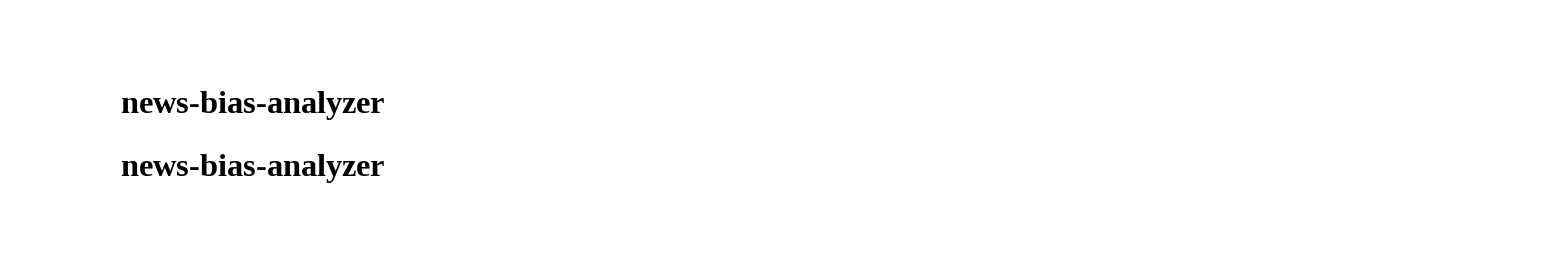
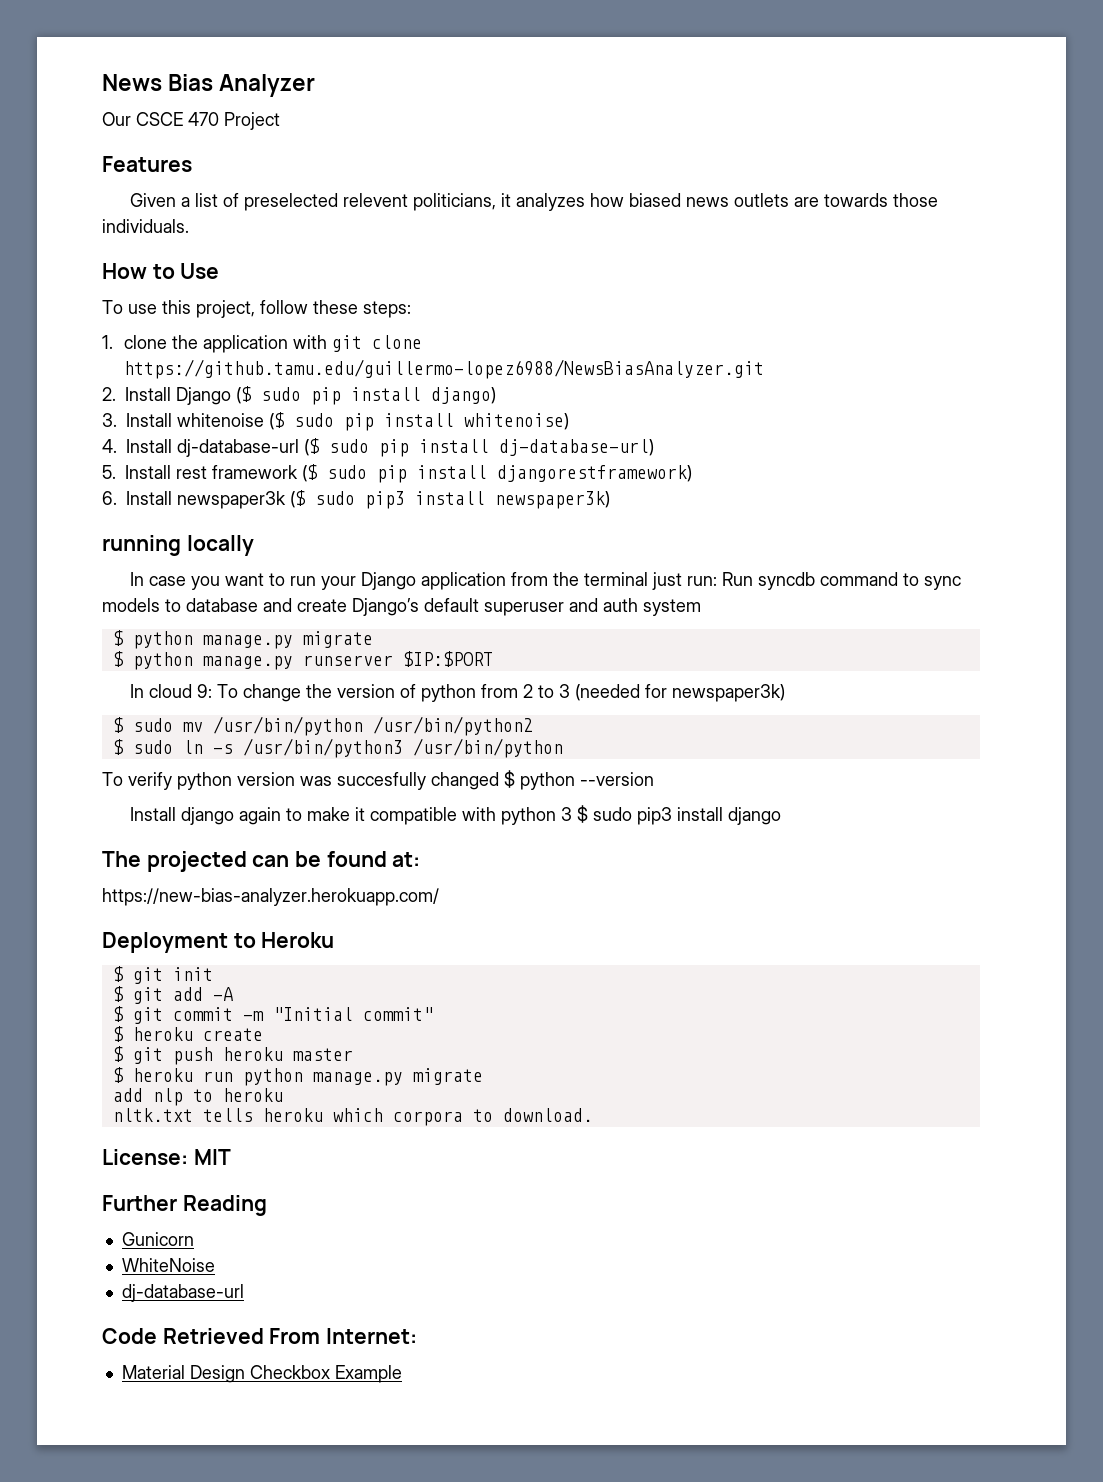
[121,91,384,120] [121,154,384,183] news-bias-analyzer // news-bias-analyzer -> [102,74,316,97] [102,112,280,130] [102,156,192,172] [129,193,938,211] [102,219,189,233] [102,263,220,279] [102,300,411,318] [102,335,422,353] [123,359,764,379] [102,386,496,405] [102,412,569,431] [102,438,654,457] [102,464,692,483] [102,490,610,509] [102,535,254,556] [129,572,961,590] [102,598,701,616] [112,630,373,649] [112,651,493,670] [129,684,785,702] [112,716,533,736] [112,738,563,758] [102,770,654,790] [129,805,781,825] [102,851,421,872] [102,888,439,906] [102,932,335,953] [112,966,213,984] [112,986,233,1004] [112,1006,433,1024] [112,1026,263,1042] [112,1046,353,1065] [112,1067,483,1086] [112,1088,283,1106] [112,1108,593,1126] [102,1149,231,1165] [102,1195,267,1216] [121,1232,194,1246] [121,1258,215,1272] [121,1284,244,1302] [102,1328,418,1344] [121,1365,402,1383] News Bias Analyzer // Our CSCE 470 Project // Features // Given a list of preselected relevent politicians, it analyzes how biased news outlets are towards those individuals. // How to Use // To use this project, follow these steps: // 1. clone the application with git clone https://github.tamu.edu/guillermo-lopez6988/NewsBiasAnalyzer.git // 2. Install Django ($ sudo pip install django) // 3. Install whitenoise ($ sudo pip install whitenoise) // 4. Install dj-database-url ($ sudo pip install dj-database-url) // 5. Install rest framework ($ sudo pip install djangorestframework) // 6. Install newspaper3k ($ sudo pip3 install newspaper3k) // running locally // In case you want to run your Django application from the terminal just run: Run syncdb command to sync models to database and create Django’s default superuser and auth system // $ python manage.py migrate // $ python manage.py runserver $IP:$PORT // In cloud 9: To change the version of python from 2 to 3 (needed for newspaper3k) // $ sudo mv /usr/bin/python /usr/bin/python2 // $ sudo ln -s /usr/bin/python3 /usr/bin/python // To verify python version was succesfully changed $ python --version // Install django again to make it compatible with python 3 $ sudo pip3 install django // The projected can be found at: // https://new-bias-analyzer.herokuapp.com/ // Deployment to Heroku // $ git init // $ git add -A // $ git commit -m "Initial commit" // $ heroku create // $ git push heroku master // $ heroku run python manage.py migrate // add nlp to heroku // nltk.txt tells heroku which corpora to download. // License: MIT // Further Reading // Gunicorn // WhiteNoise // dj-database-url // Code Retrieved From Internet: // Material Design Checkbox Example

